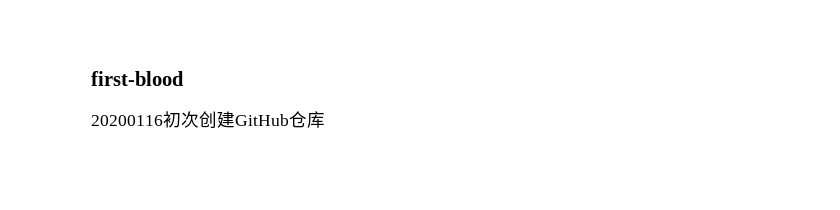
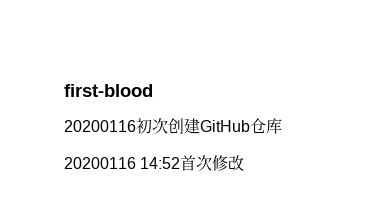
(325, 119) none -> [64,155,245,171] // 20200116 14:52首次修改

